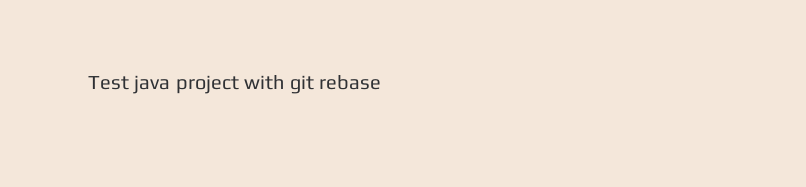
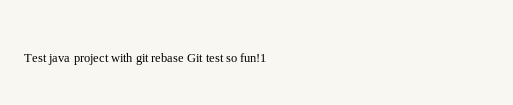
(381, 82) none -> [187,53,267,62] Git test so fun!1

